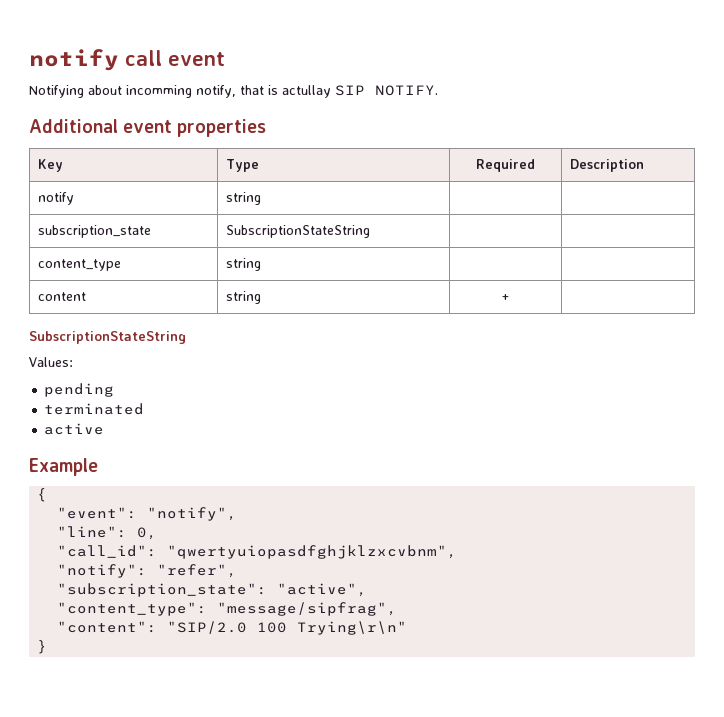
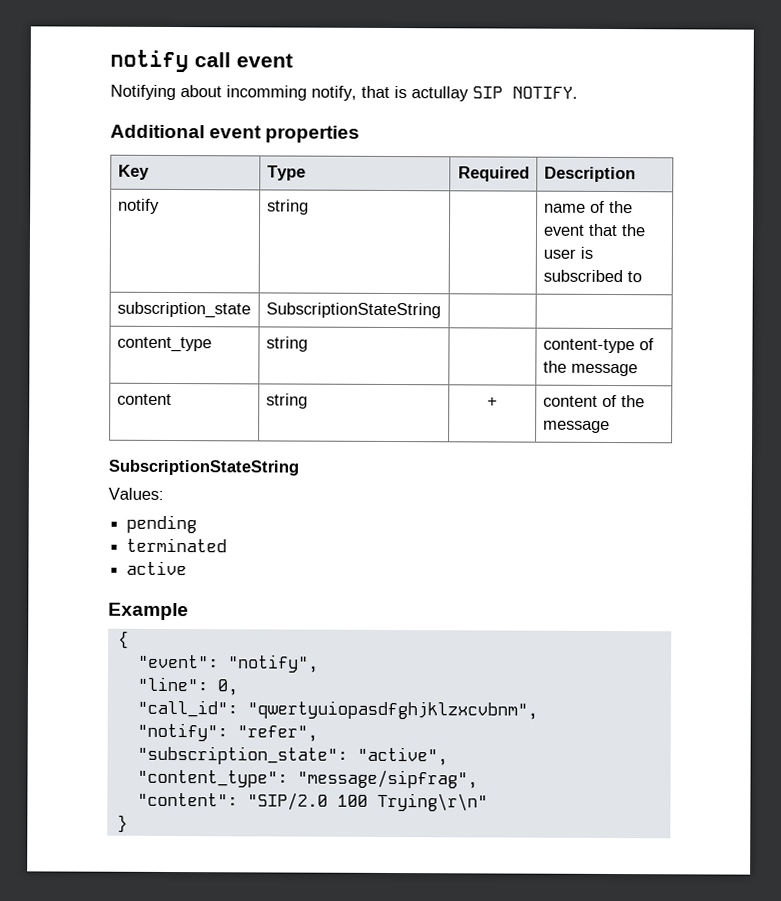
(262, 198) none -> [543,200,633,214] [542,223,646,237] [542,246,593,259] [542,269,642,283] name of the event that the user is subscribed to
(262, 264) none -> [542,338,654,354] [542,360,638,377] content-type of the message
(509, 297) none -> [542,394,645,408] [542,420,610,433] content of the message

